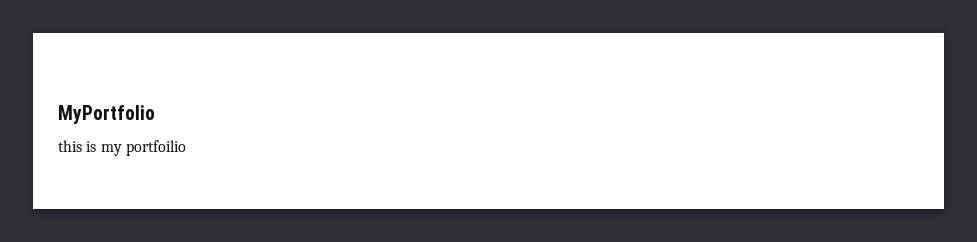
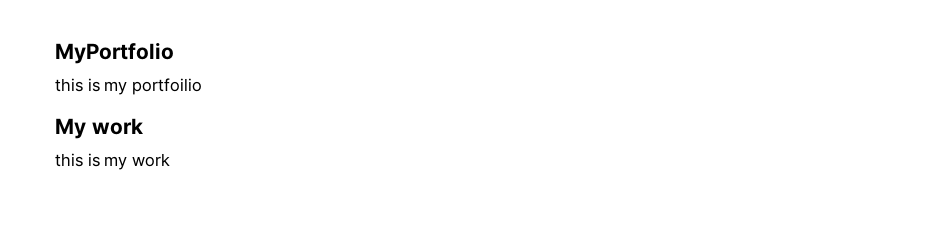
(186, 148) none -> [55,118,143,139] [55,153,170,170] // My work // this is my work

